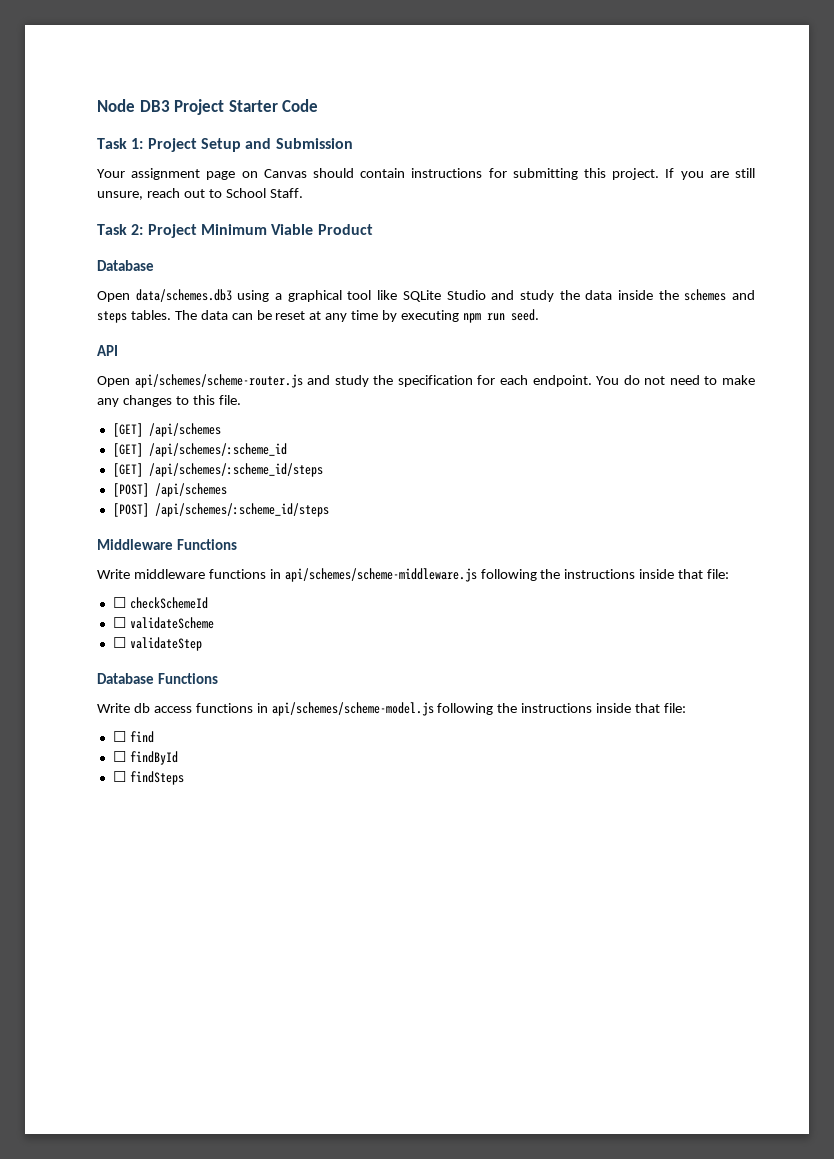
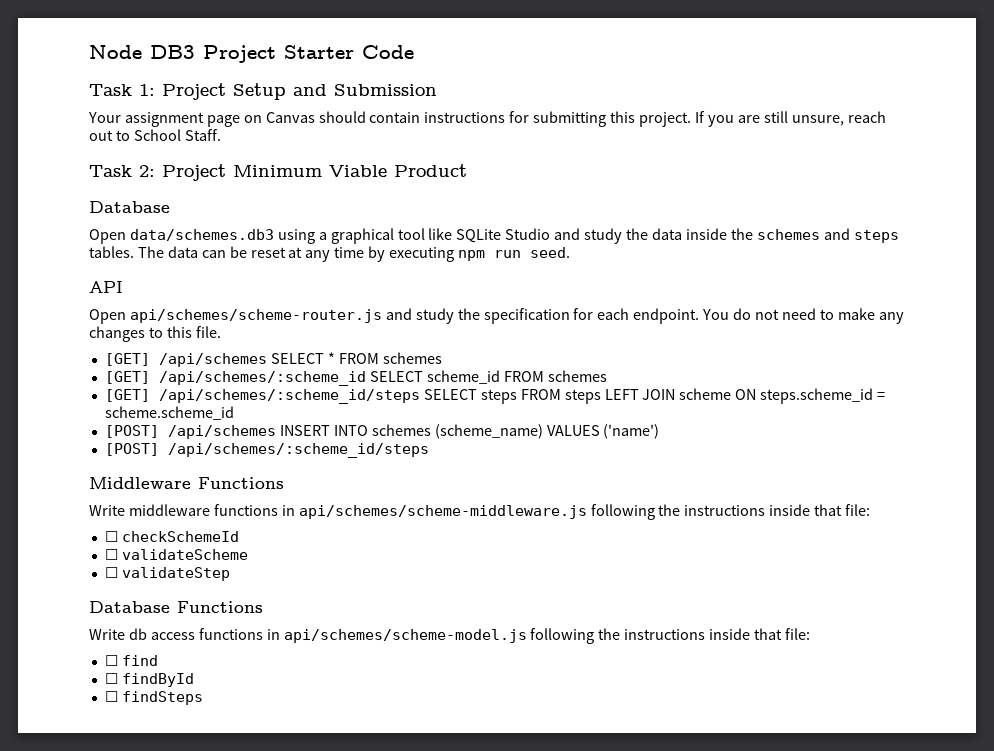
[112,443,287,457] [112,463,323,477] [112,483,227,497] // [GET] /api/schemes/:scheme_id // [GET] /api/schemes/:scheme_id/steps // [POST] /api/schemes -> [270,352,442,364] [104,370,607,386] [104,388,886,404] [104,406,234,420] [104,424,660,439] SELECT * FROM schemes // [GET] /api/schemes/:scheme_id SELECT scheme_id FROM schemes // [GET] /api/schemes/:scheme_id/steps SELECT steps FROM steps LEFT JOIN scheme ON steps.scheme_id = scheme.scheme_id // [POST] /api/schemes INSERT INTO schemes (scheme_name) VALUES ('name')

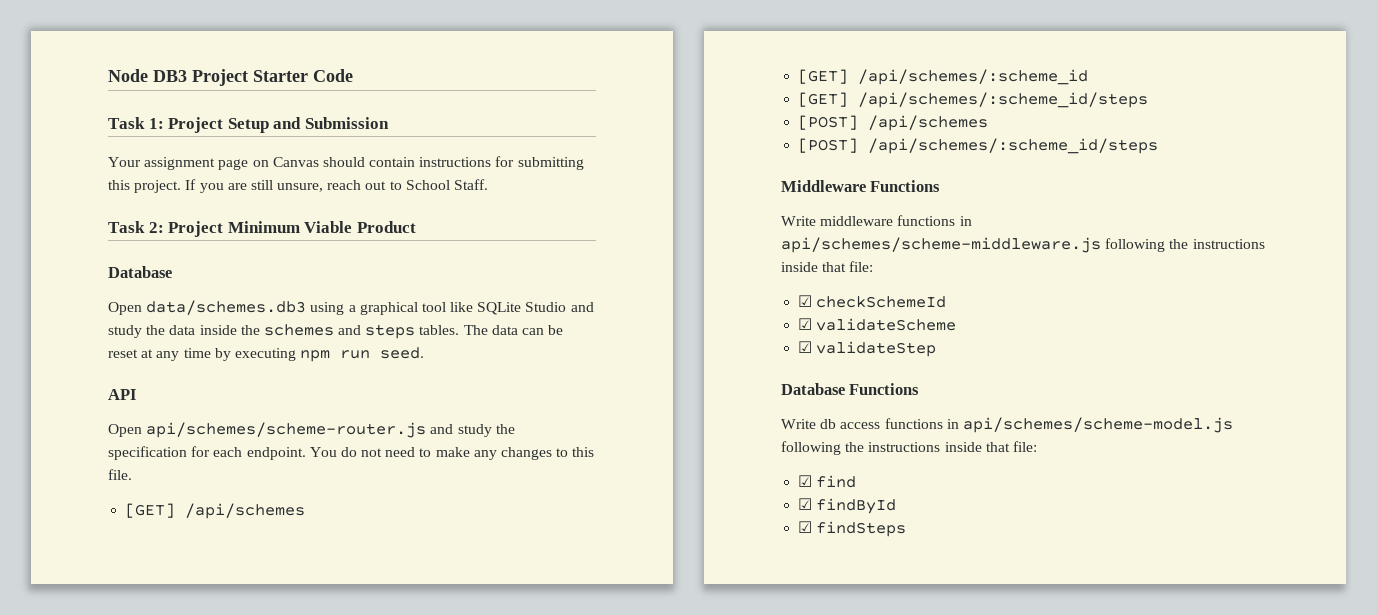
[270,352,442,364] [104,370,607,386] [104,388,886,404] [104,406,234,420] [104,424,660,439] SELECT * FROM schemes // [GET] /api/schemes/:scheme_id SELECT scheme_id FROM schemes // [GET] /api/schemes/:scheme_id/steps SELECT steps FROM steps LEFT JOIN scheme ON steps.scheme_id = scheme.scheme_id // [POST] /api/schemes INSERT INTO schemes (scheme_name) VALUES ('name') -> [798,69,1089,85] [798,92,1149,108] [798,115,989,131] // [GET] /api/schemes/:scheme_id // [GET] /api/schemes/:scheme_id/steps // [POST] /api/schemes
[104,531,118,542] ☐ -> [798,295,813,307] ☑
[104,549,118,560] ☐ -> [798,318,813,330] ☑
[104,567,118,578] ☐ -> [798,341,813,353] ☑
[104,655,118,666] ☐ -> [798,475,813,487] ☑
[104,673,118,684] ☐ -> [798,498,813,510] ☑
[104,691,118,702] ☐ -> [798,521,813,533] ☑

